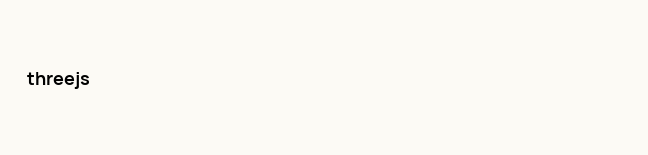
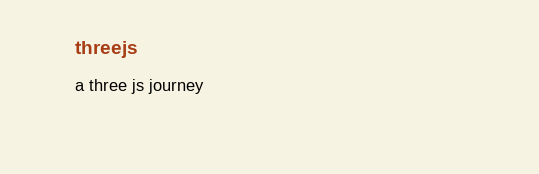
(90, 80) none -> [75,79,204,94] // a three js journey

